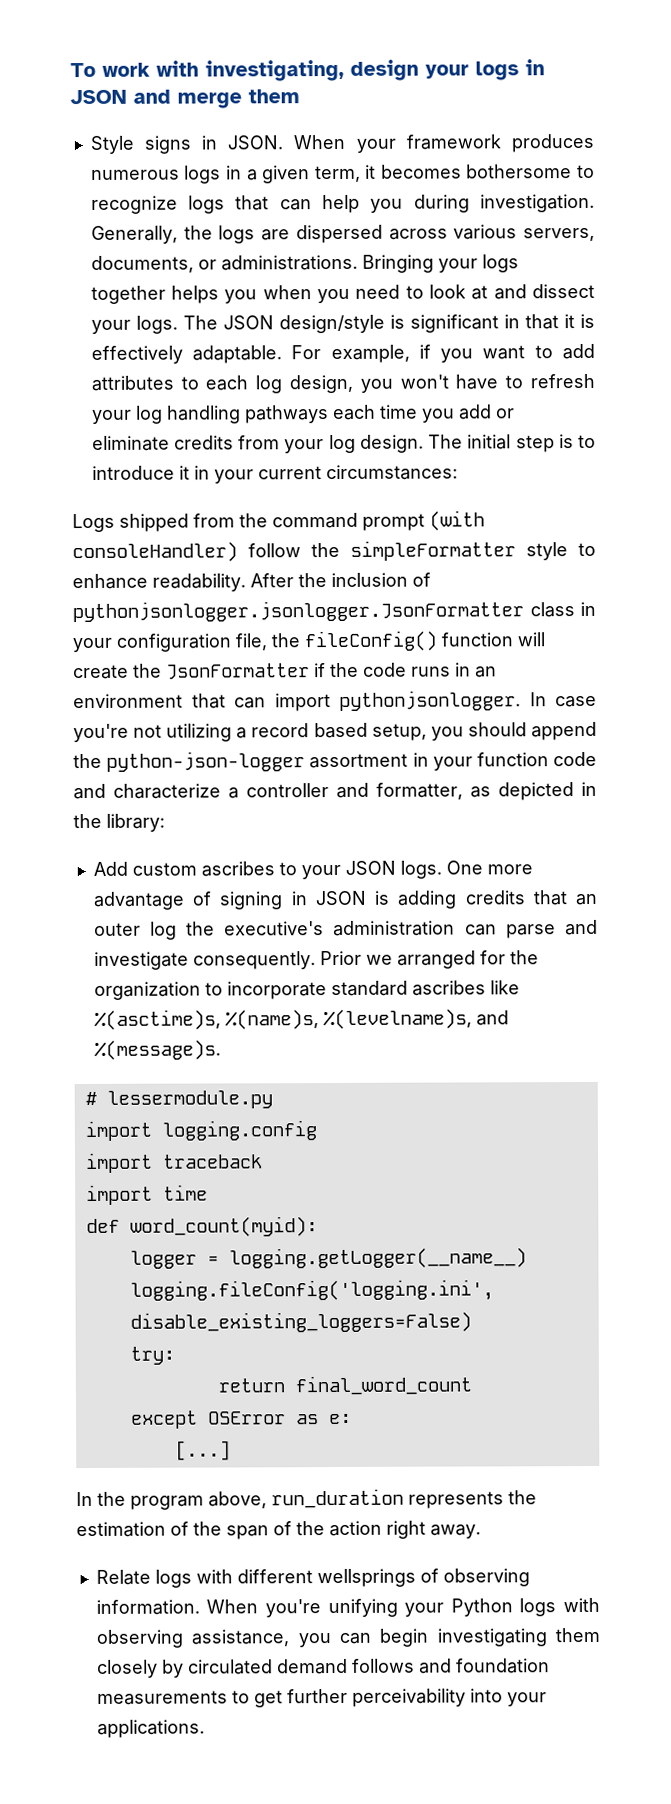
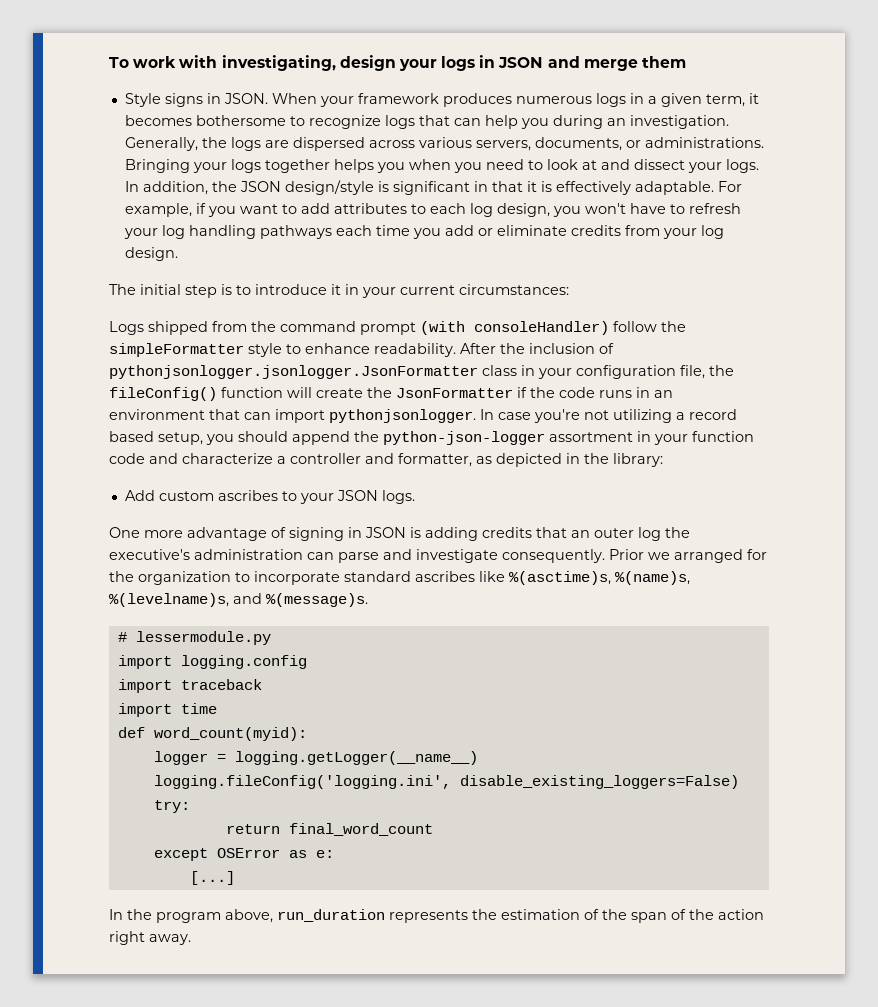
(470, 203) none -> [606,118,626,126] an
[182,315,218,330] The -> [124,181,237,195] In addition, the
(424, 443) none -> (178, 254) //
(442, 869) none -> (415, 497) //
[95,1568,530,1588] [95,1597,601,1618] [95,1627,600,1648] [96,1658,550,1678] [96,1688,547,1708] [96,1719,205,1738] // Relate logs with different wellsprings of observing information. When you're unifying your Python logs with observing assistance, you can begin investigating them closely by circulated demand follows and foundation measurements to get further perceivability into your applications. -> (191, 939) none

